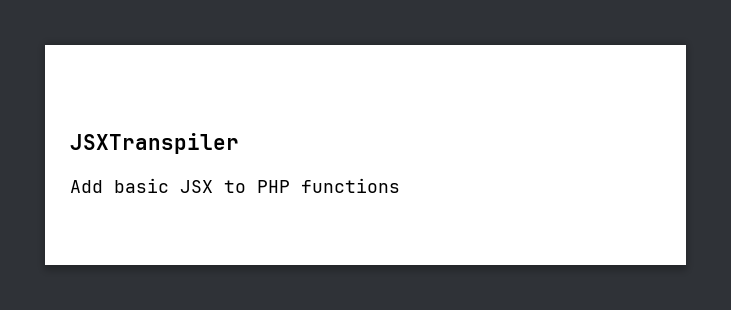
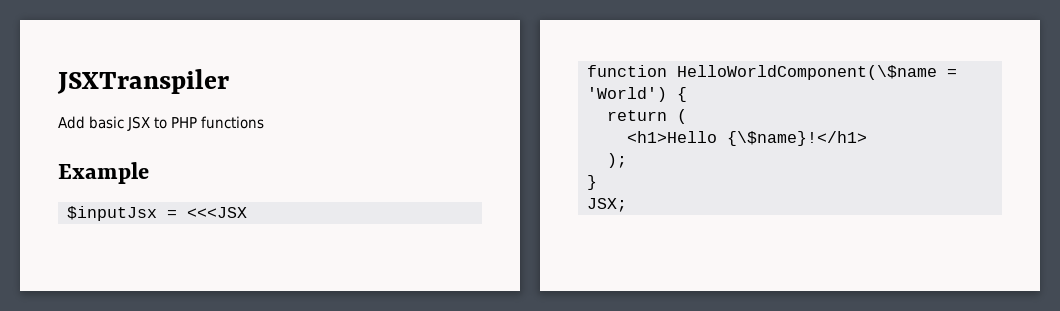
(400, 185) none -> [58,162,149,184] [67,206,247,221] [587,65,957,80] [587,87,687,102] [607,109,687,124] [627,131,867,146] [607,153,627,168] [587,175,597,190] [587,198,627,212] // Example // $inputJsx = <<<JSX // function HelloWorldComponent(\$name = 'World') { // return ( // <h1>Hello {\$name}!</h1> // ); // } // JSX;

